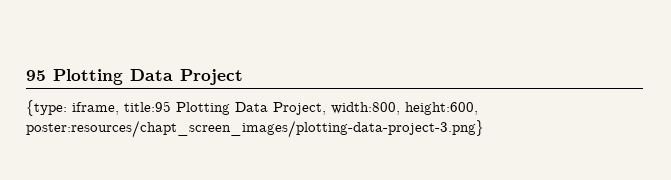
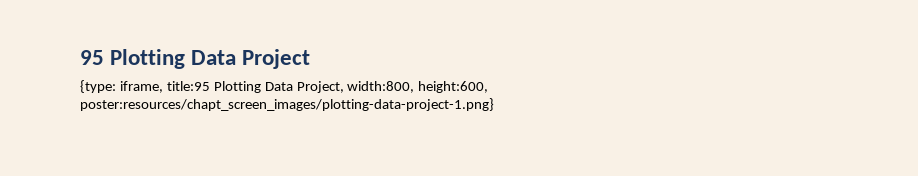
[26,120,484,138] poster:resources/chapt_screen_images/plotting-data-project-3.png} -> [80,98,494,111] poster:resources/chapt_screen_images/plotting-data-project-1.png}

